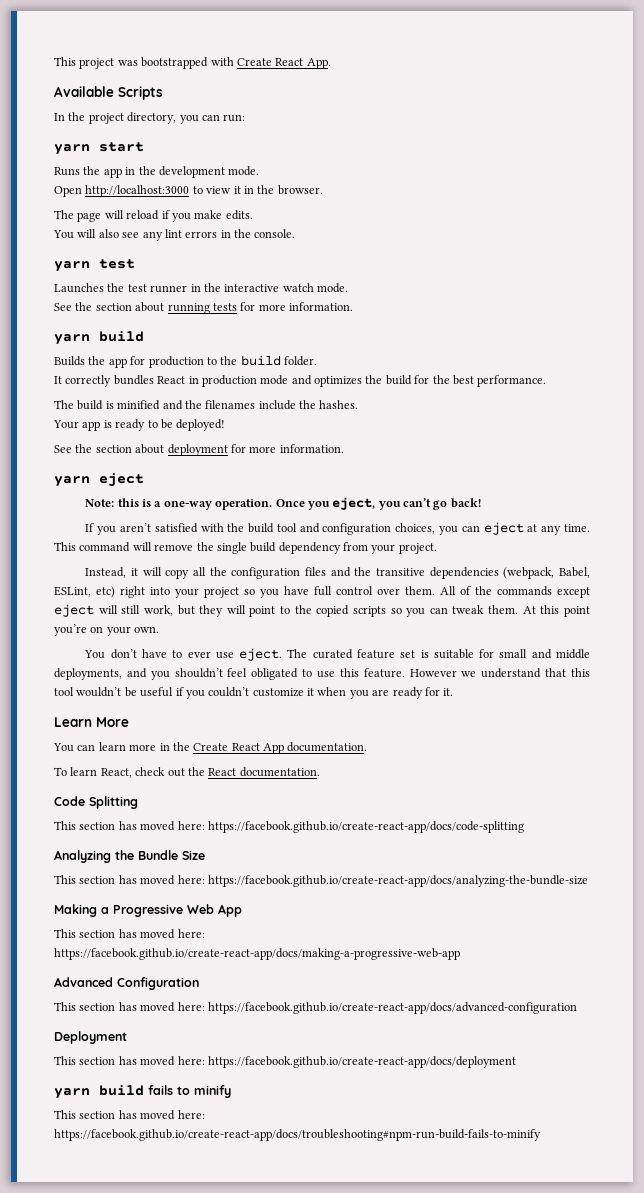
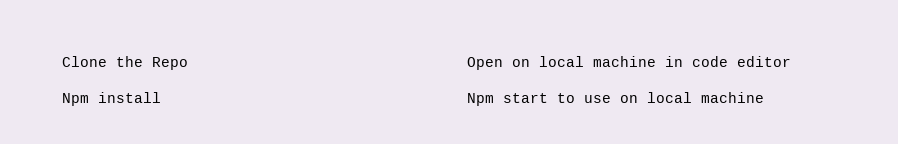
[54,57,331,69] [54,86,163,100] [54,112,246,124] [54,142,144,155] [54,166,260,178] [54,185,323,197] [54,210,253,222] [53,229,296,241] [54,259,135,272] [54,283,348,293] [54,302,353,314] [54,331,144,345] [54,355,317,368] [54,375,547,387] [54,400,359,410] [53,419,226,431] [54,444,344,456] [54,473,144,487] [85,497,481,510] [85,522,590,535] [54,542,437,554] [85,567,590,579] [54,586,590,598] [54,604,591,617] [54,624,160,636] [84,648,590,661] [54,668,590,680] [54,687,454,699] [54,717,129,727] [53,742,368,754] [54,767,320,778] [54,796,138,809] [54,821,524,833] [54,850,205,863] [54,875,588,887] [54,904,242,917] [54,929,205,939] [54,948,460,960] [54,977,199,990] [54,1002,577,1014] [54,1031,127,1044] [54,1056,516,1068] [54,1085,231,1099] [54,1110,205,1120] [54,1129,541,1141] This project was bootstrapped with Create React App. // Available Scripts // In the project directory, you can run: // yarn start // Runs the app in the development mode. // Open http://localhost:3000 to view it in the browser. // The page will reload if you make edits. // You will also see any lint errors in the console. // yarn test // Launches the test runner in the interactive watch mode. // See the section about running tests for more information. // yarn build // Builds the app for production to the build folder. // It correctly bundles React in production mode and optimizes the build for the best performance. // The build is minified and the filenames include the hashes. // Your app is ready to be deployed! // See the section about deployment for more information. // yarn eject // Note: this is a one-way operation. Once you eject, you can’t go back! // If you aren’t satisfied with the build tool and configuration choices, you can eject at any time. This command will remove the single build dependency from your project. // Instead, it will copy all the configuration files and the transitive dependencies (webpack, Babel, ESLint, etc) right into your project so you have full control over them. All of the commands except eject will still work, but they will point to the copied scripts so you can tweak them. At this point you’re on your own. // You don’t have to ever use eject. The curated feature set is suitable for small and middle deployments, and you shouldn’t feel obligated to use this feature. However we understand that this tool wouldn’t be useful if you couldn’t customize it when you are ready for it. // Learn More // You can learn more in the Create React App documentation. // To learn React, check out the React documentation. // Code Splitting // This section has moved here: https://facebook.github.io/create-react-app/docs/code-splitting // Analyzing the Bundle Size // This section has moved here: https://facebook.github.io/create-react-app/docs/analyzing-the-bundle-size // Making a Progressive Web App // This section has moved here: https://facebook.github.io/create-react-app/docs/making-a-progressive-web-app // Advanced Configuration // This section has moved here: https://facebook.github.io/create-react-app/docs/advanced-configuration // Deployment // This section has moved here: https://facebook.github.io/create-react-app/docs/deployment // yarn build fails to minify // This section has moved here: https://facebook.github.io/create-react-app/docs/troubleshooting#npm-run-build-fails-to-minify -> [62,56,188,70] [62,92,161,106] [467,56,791,70] [467,92,764,106] Clone the Repo // Npm install // Open on local machine in code editor // Npm start to use on local machine

